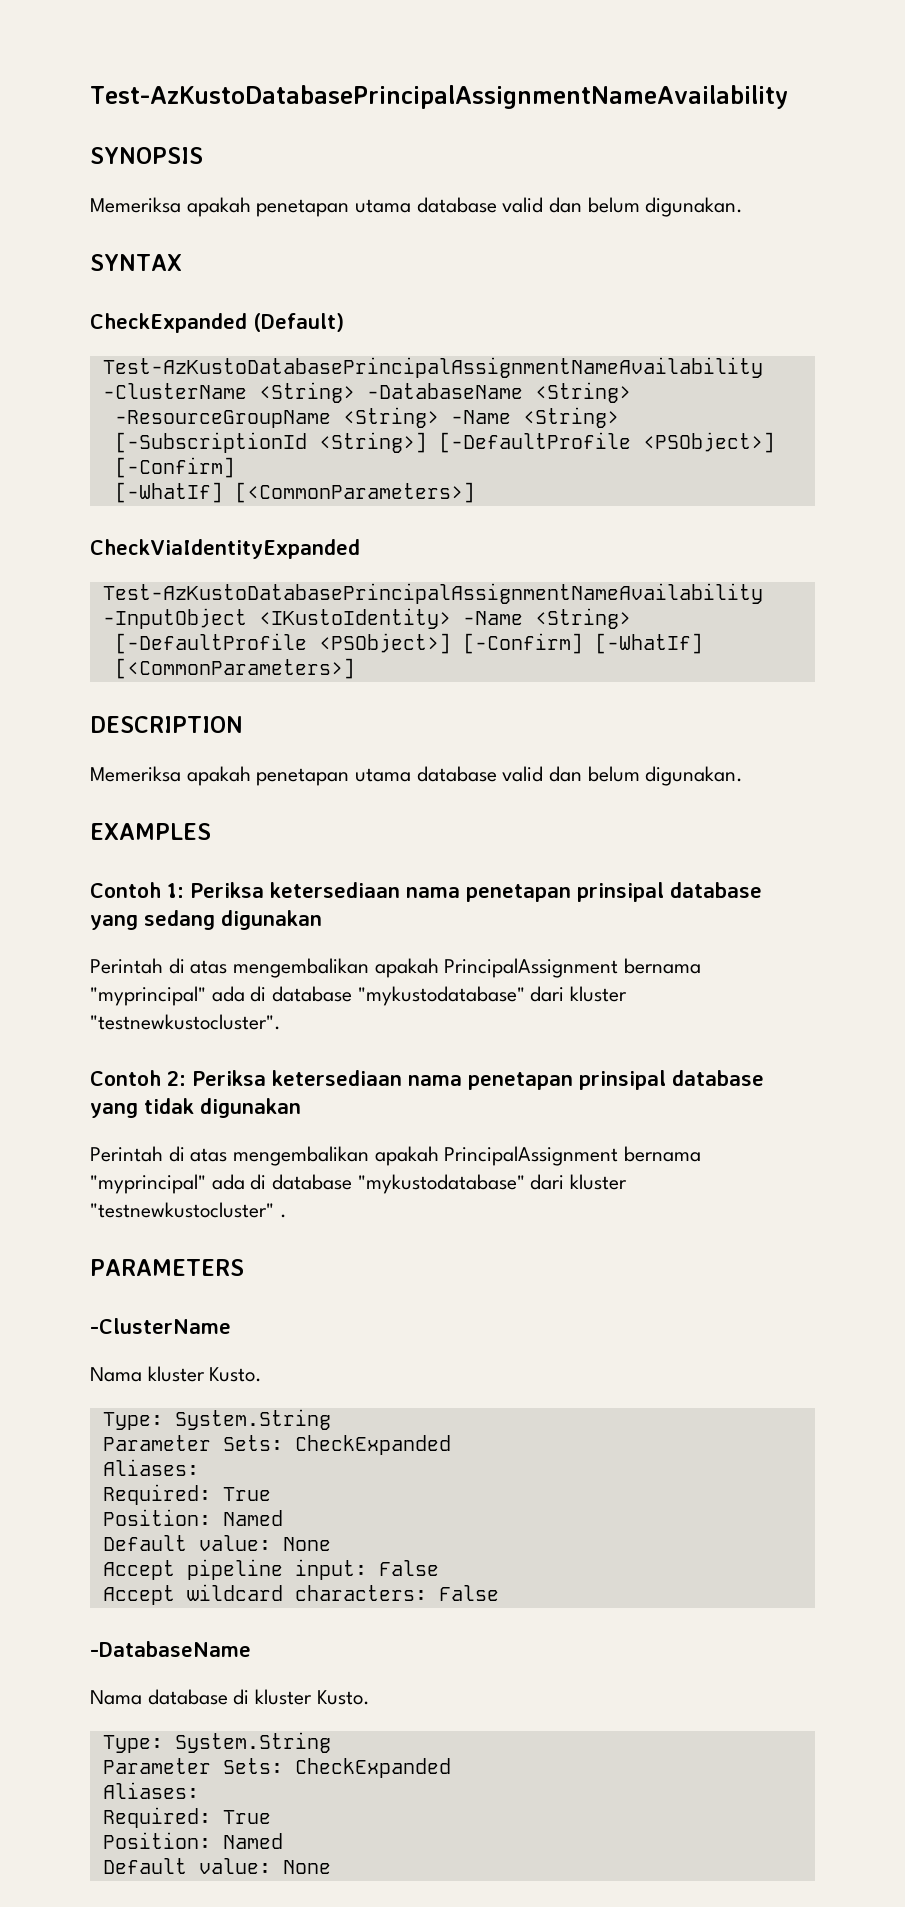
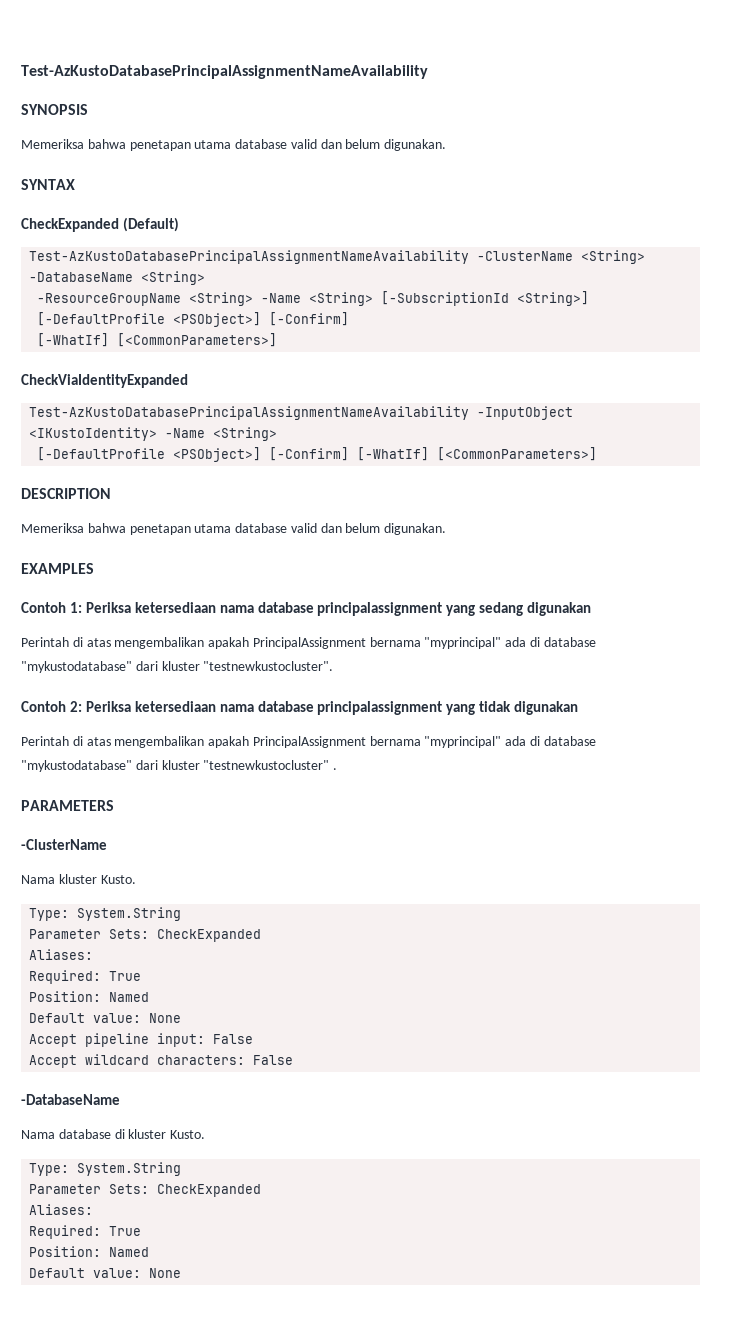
[186,197,251,217] apakah -> [87,139,126,149] bahwa
[186,766,251,786] apakah -> [87,523,126,533] bahwa
[466,882,762,902] penetapan prinsipal database -> [257,602,443,616] database principalassignment
[468,1070,764,1090] penetapan prinsipal database -> [257,701,443,715] database principalassignment

